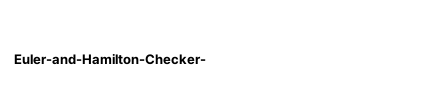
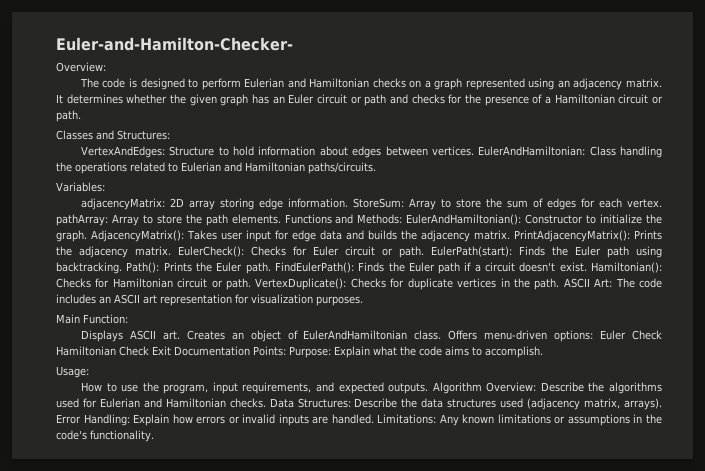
(206, 59) none -> [56,62,106,72] [79,78,662,90] [56,94,663,106] [56,110,81,122] [56,130,170,140] [80,146,662,158] [56,162,376,174] [56,182,105,192] [80,198,662,210] [56,214,663,226] [56,230,662,242] [56,246,662,258] [56,262,662,274] [56,278,663,290] [56,294,363,306] [56,314,128,324] [80,330,663,342] [56,346,543,358] [56,366,89,378] [80,382,662,394] [56,398,662,410] [56,414,662,426] [56,430,154,442] // Overview: // The code is designed to perform Eulerian and Hamiltonian checks on a graph represented using an adjacency matrix. It determines whether the given graph has an Euler circuit or path and checks for the presence of a Hamiltonian circuit or path. // Classes and Structures: // VertexAndEdges: Structure to hold information about edges between vertices. EulerAndHamiltonian: Class handling the operations related to Eulerian and Hamiltonian paths/circuits. // Variables: // adjacencyMatrix: 2D array storing edge information. StoreSum: Array to store the sum of edges for each vertex. pathArray: Array to store the path elements. Functions and Methods: EulerAndHamiltonian(): Constructor to initialize the graph. AdjacencyMatrix(): Takes user input for edge data and builds the adjacency matrix. PrintAdjacencyMatrix(): Prints the adjacency matrix. EulerCheck(): Checks for Euler circuit or path. EulerPath(start): Finds the Euler path using backtracking. Path(): Prints the Euler path. FindEulerPath(): Finds the Euler path if a circuit doesn't exist. Hamiltonian(): Checks for Hamiltonian circuit or path. VertexDuplicate(): Checks for duplicate vertices in the path. ASCII Art: The code includes an ASCII art representation for visualization purposes. // Main Function: // Displays ASCII art. Creates an object of EulerAndHamiltonian class. Offers menu-driven options: Euler Check Hamiltonian Check Exit Documentation Points: Purpose: Explain what the code aims to accomplish. // Usage: // How to use the program, input requirements, and expected outputs. Algorithm Overview: Describe the algorithms used for Eulerian and Hamiltonian checks. Data Structures: Describe the data structures used (adjacency matrix, arrays). Error Handling: Explain how errors or invalid inputs are handled. Limitations: Any known limitations or assumptions in the code's functionality.

